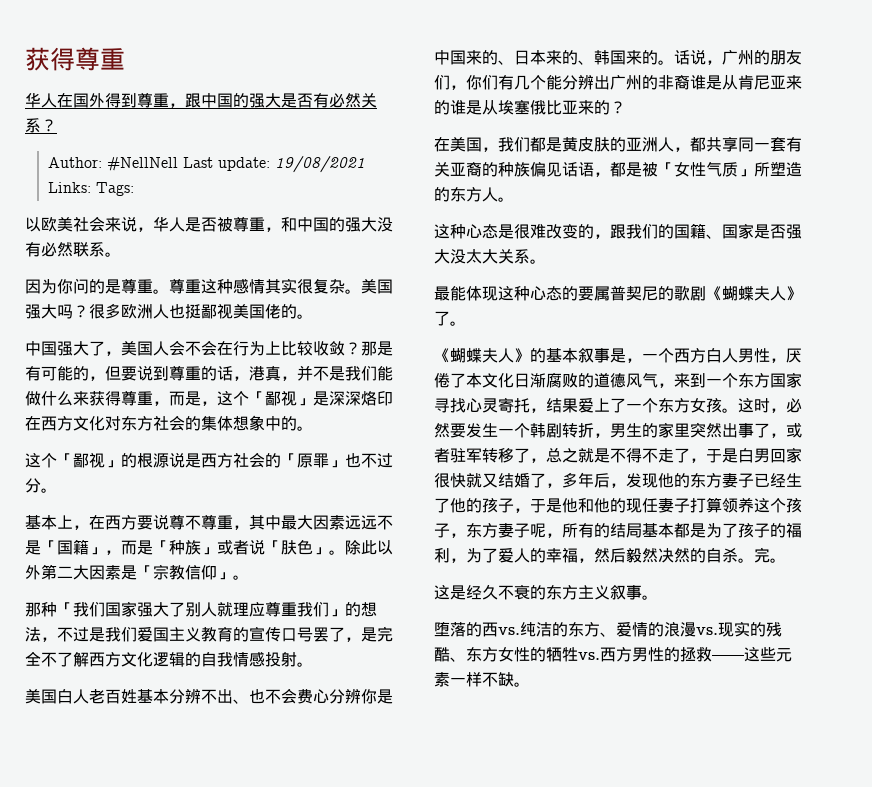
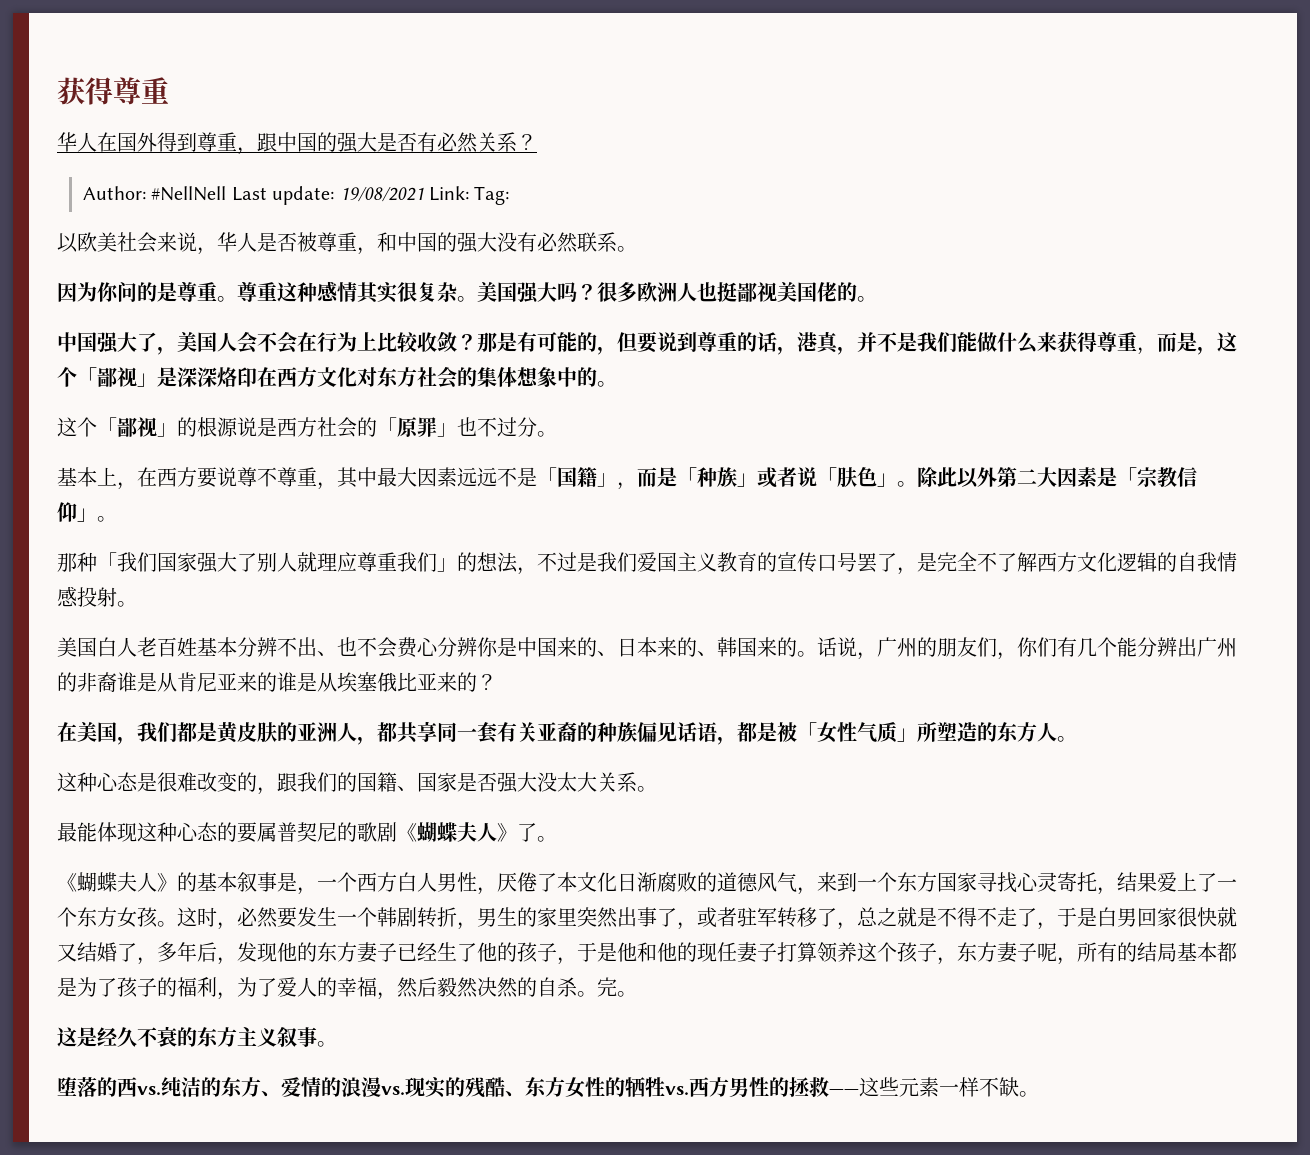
[47,182,134,196] Links: Tags: -> [429,186,510,205] Link: Tag:

